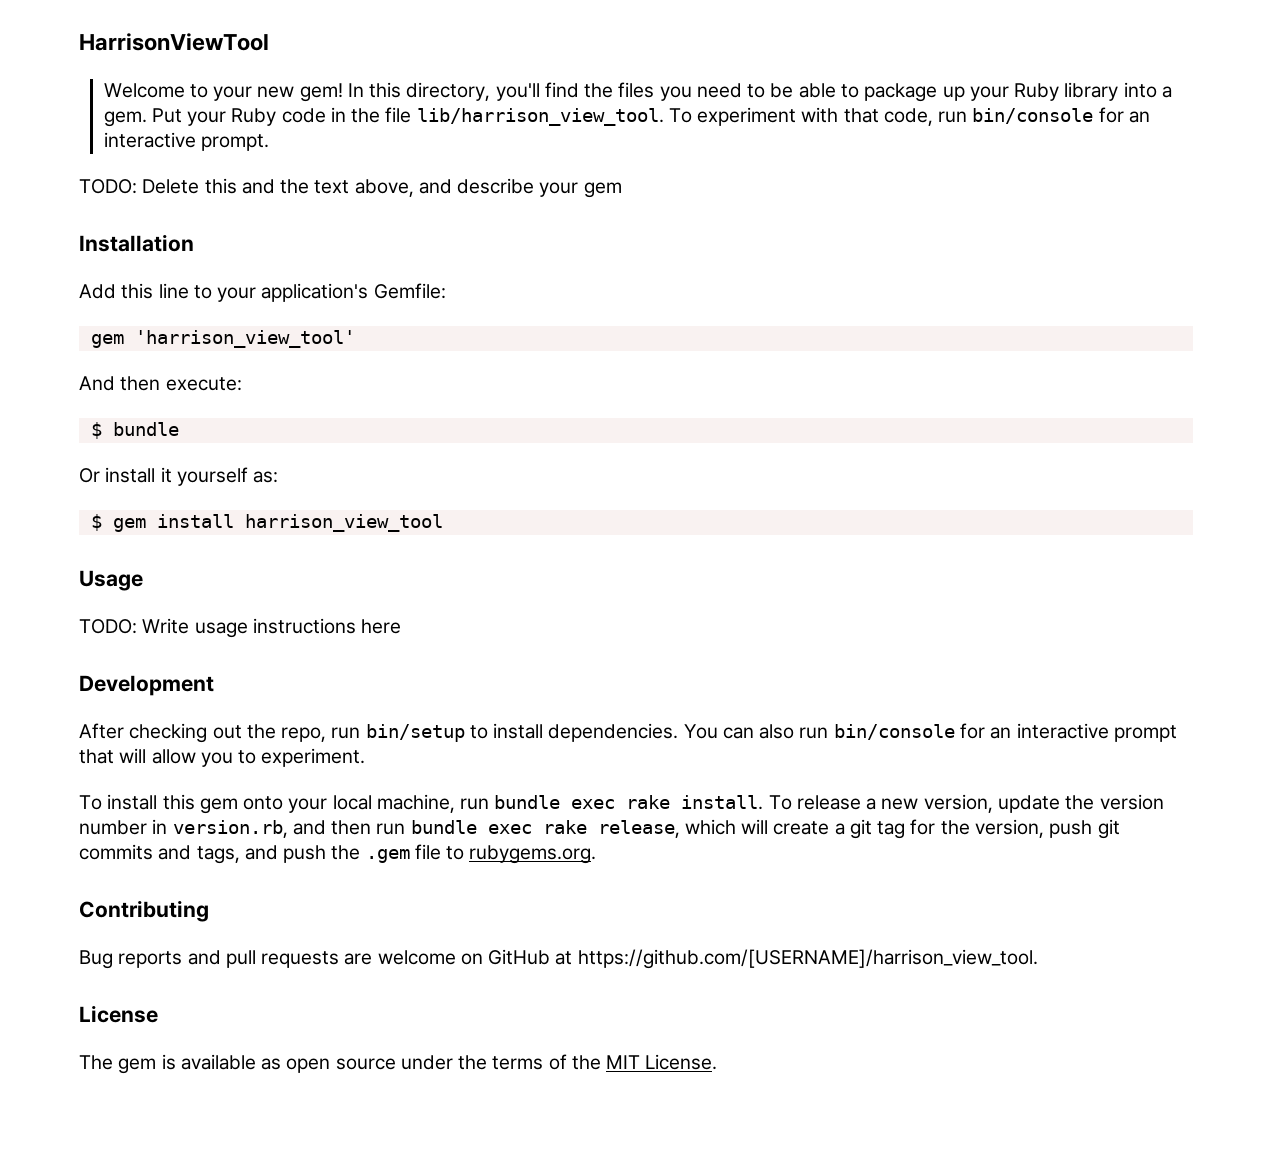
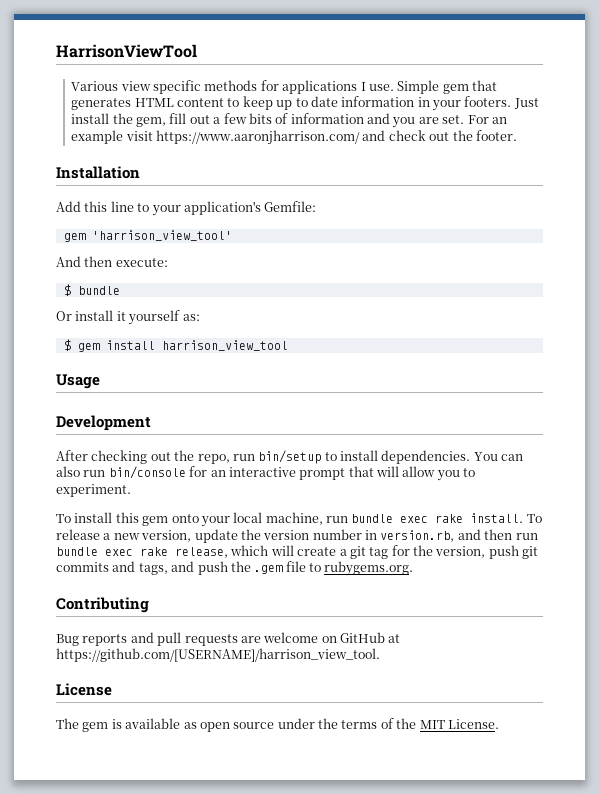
[103,82,1172,102] [103,107,1150,127] [103,132,269,151] [79,178,622,198] Welcome to your new gem! In this directory, you'll find the files you need to be able to package up your Ruby library into a gem. Put your Ruby code in the file lib/harrison_view_tool. To experiment with that code, run bin/console for an interactive prompt. // TODO: Delete this and the text above, and describe your gem -> [71,80,498,94] [71,96,539,111] [71,113,507,128] [71,130,517,145] Various view specific methods for applications I use. Simple gem that generates HTML content to keep up to date information in your footers. Just install the gem, fill out a few bits of information and you are set. For an example visit https://www.aaronjharrison.com/ and check out the footer.
[79,618,402,638] // TODO: Write usage instructions here -> (100, 381) none

